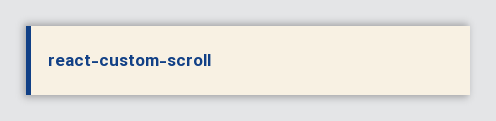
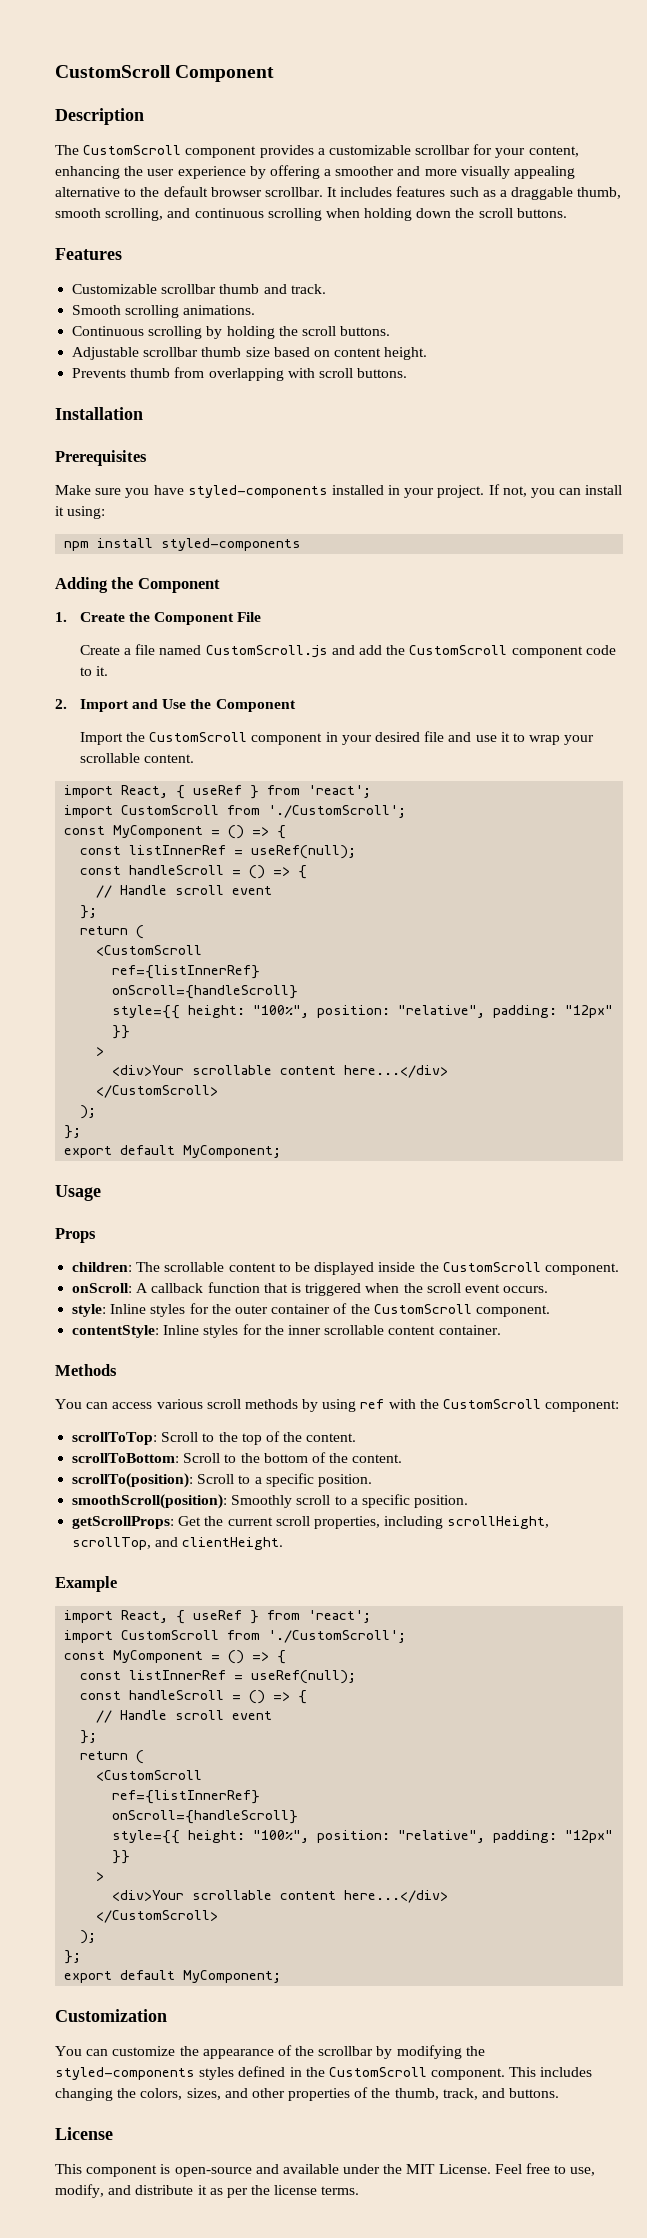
[48,54,211,66] react-custom-scroll -> [55,65,275,82] [55,108,144,125] [55,144,579,158] [55,165,576,179] [55,186,622,200] [55,208,567,221] [55,248,122,260] [72,284,326,294] [72,305,256,318] [72,326,391,339] [72,347,428,360] [72,367,408,381] [55,407,143,420] [55,450,147,466] [55,484,623,498] [55,506,106,519] [64,538,302,551] [55,577,220,593] [55,612,262,625] [79,644,616,658] [79,666,109,676] [55,699,296,712] [79,731,595,745] [79,753,195,763] [64,785,372,799] [64,805,407,818] [64,825,287,839] [80,845,357,859] [80,865,308,879] [96,885,273,898] [80,905,98,919] [80,925,145,939] [96,945,203,956] [112,965,261,979] [112,985,299,999] [112,1005,614,1019] [112,1025,131,1039] [96,1047,105,1056] [112,1065,449,1078] [96,1085,219,1098] [80,1105,97,1119] [64,1125,82,1139] [64,1145,282,1158] [55,1185,101,1201] [55,1228,96,1243] [72,1262,619,1275] [72,1282,549,1296] [72,1303,550,1317] [72,1324,501,1338] [55,1364,117,1376] [55,1399,620,1412] [72,1431,357,1445] [72,1452,403,1463] [72,1473,372,1488] [72,1494,469,1509] [72,1516,550,1529] [72,1537,284,1550] [55,1576,117,1592] [64,1610,372,1624] [64,1630,407,1643] [64,1650,287,1664] [80,1670,357,1684] [80,1690,308,1704] [96,1710,273,1723] [80,1730,98,1744] [80,1750,145,1764] [96,1770,203,1781] [112,1790,261,1804] [112,1810,299,1824] [112,1830,614,1844] [112,1850,131,1864] [96,1872,105,1881] [112,1890,449,1903] [96,1910,219,1923] [80,1930,97,1944] [64,1950,82,1964] [64,1970,282,1983] [55,2009,167,2022] [55,2045,485,2059] [55,2066,593,2080] [55,2087,560,2101] [55,2127,113,2140] [55,2163,596,2177] [55,2184,360,2198] CustomScroll Component // Description // The CustomScroll component provides a customizable scrollbar for your content, enhancing the user experience by offering a smoother and more visually appealing alternative to the default browser scrollbar. It includes features such as a draggable thumb, smooth scrolling, and continuous scrolling when holding down the scroll buttons. // Features // Customizable scrollbar thumb and track. // Smooth scrolling animations. // Continuous scrolling by holding the scroll buttons. // Adjustable scrollbar thumb size based on content height. // Prevents thumb from overlapping with scroll buttons. // Installation // Prerequisites // Make sure you have styled-components installed in your project. If not, you can install it using: // npm install styled-components // Adding the Component // 1. Create the Component File // Create a file named CustomScroll.js and add the CustomScroll component code to it. // 2. Import and Use the Component // Import the CustomScroll component in your desired file and use it to wrap your scrollable content. // import React, { useRef } from 'react'; // import CustomScroll from './CustomScroll'; // const MyComponent = () => { // const listInnerRef = useRef(null); // const handleScroll = () => { // // Handle scroll event // }; // return ( // <CustomScroll // ref={listInnerRef} // onScroll={handleScroll} // style={{ height: "100%", position: "relative", padding: "12px" }} // > // <div>Your scrollable content here...</div> // </CustomScroll> // ); // }; // export default MyComponent; // Usage // Props // children: The scrollable content to be displayed inside the CustomScroll component. // onScroll: A callback function that is triggered when the scroll event occurs. // style: Inline styles for the outer container of the CustomScroll component. // contentStyle: Inline styles for the inner scrollable content container. // Methods // You can access various scroll methods by using ref with the CustomScroll component: // scrollToTop: Scroll to the top of the content. // scrollToBottom: Scroll to the bottom of the content. // scrollTo(position): Scroll to a specific position. // smoothScroll(position): Smoothly scroll to a specific position. // getScrollProps: Get the current scroll properties, including scrollHeight, scrollTop, and clientHeight. // Example // import React, { useRef } from 'react'; // import CustomScroll from './CustomScroll'; // const MyComponent = () => { // const listInnerRef = useRef(null); // const handleScroll = () => { // // Handle scroll event // }; // return ( // <CustomScroll // ref={listInnerRef} // onScroll={handleScroll} // style={{ height: "100%", position: "relative", padding: "12px" }} // > // <div>Your scrollable content here...</div> // </CustomScroll> // ); // }; // export default MyComponent; // Customization // You can customize the appearance of the scrollbar by modifying the styled-components styles defined in the CustomScroll component. This includes changing the colors, sizes, and other properties of the thumb, track, and buttons. // License // This component is open-source and available under the MIT License. Feel free to use, modify, and distribute it as per the license terms.

